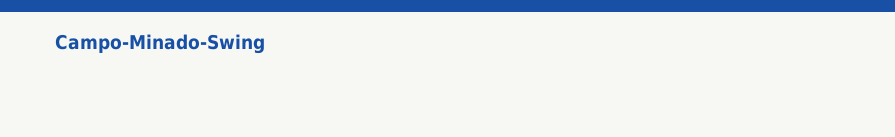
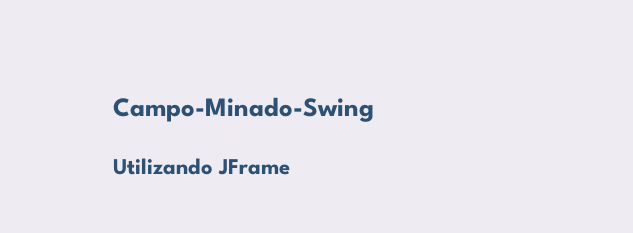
(265, 44) none -> [113,158,291,175] // Utilizando JFrame

